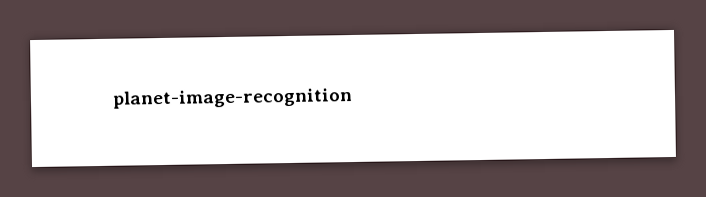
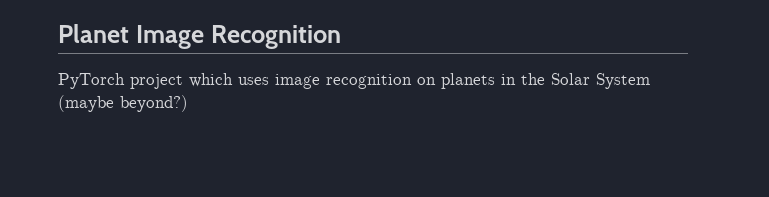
[112,88,353,109] planet-image-recognition -> [58,24,341,49] [58,73,650,89] [58,95,188,112] Planet Image Recognition // PyTorch project which uses image recognition on planets in the Solar System (maybe beyond?)

